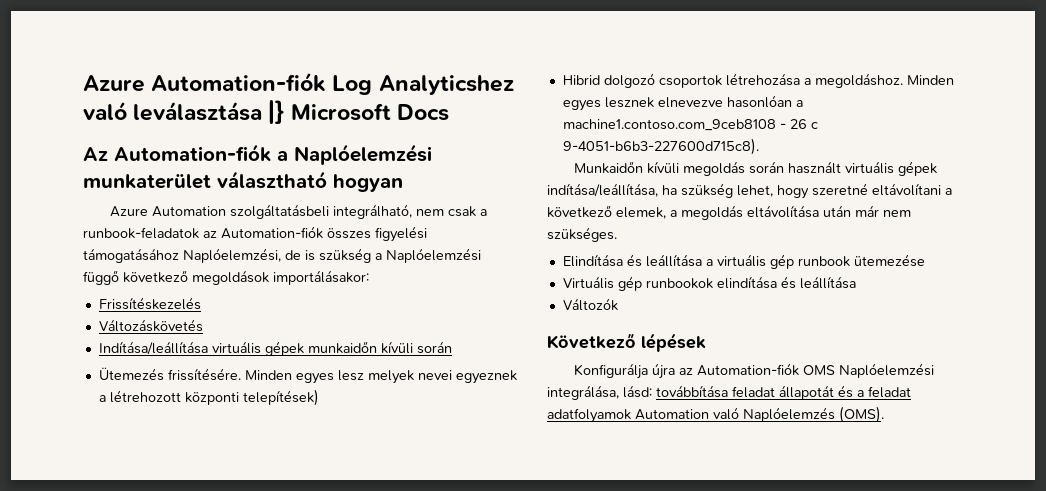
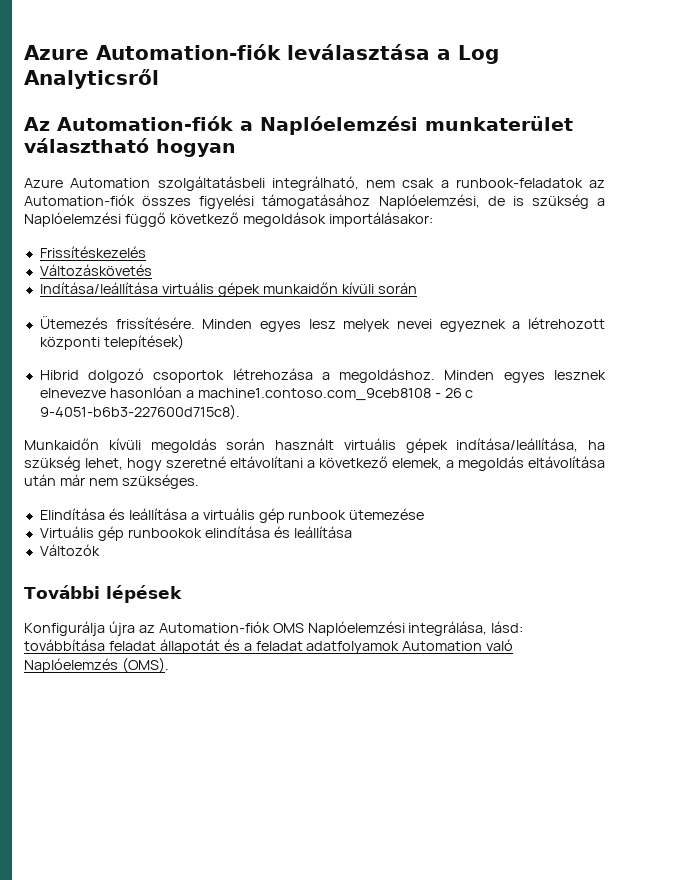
[332,75,514,95] [83,100,449,124] Log Analyticshez való leválasztása |} Microsoft Docs -> [287,44,499,64] [24,69,159,89] leválasztása a Log Analyticsről
[547,333,636,349] Következő -> [24,585,100,599] További

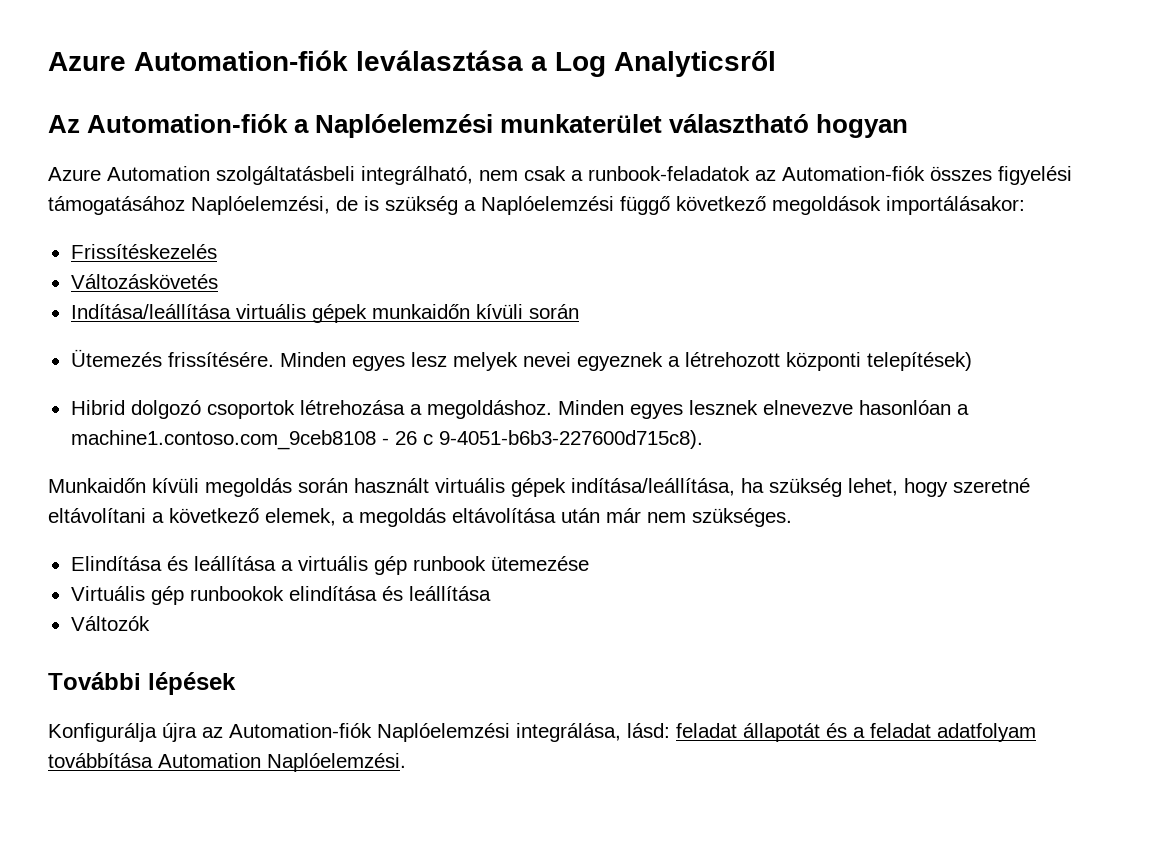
[272,623,304,633] OMS -> (372, 730) none
[24,639,105,651] továbbítása -> (670, 730) none
[306,639,514,654] [24,657,169,673] adatfolyamok Automation való Naplóelemzés (OMS). -> [937,723,1036,742] [48,753,406,772] adatfolyam továbbítása Automation Naplóelemzési.

